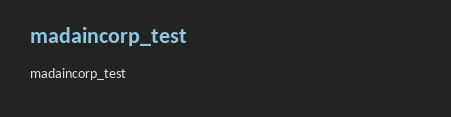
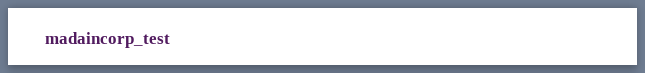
[30,27,187,46] [30,68,126,80] madaincorp_test // madaincorp_test -> [45,32,170,48] madaincorp_test

